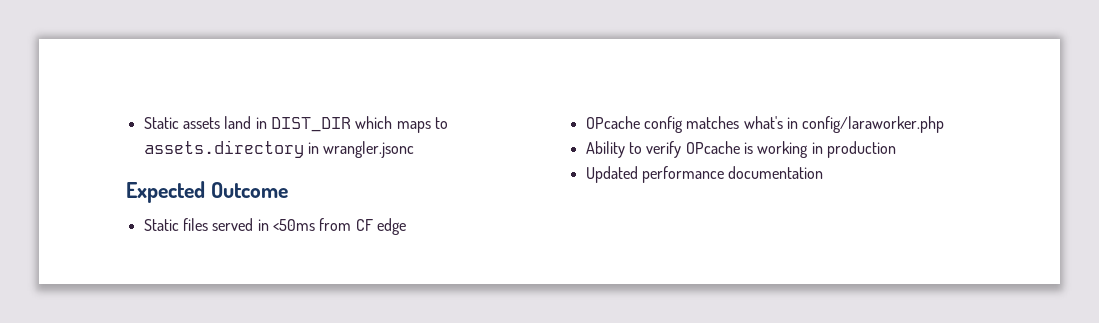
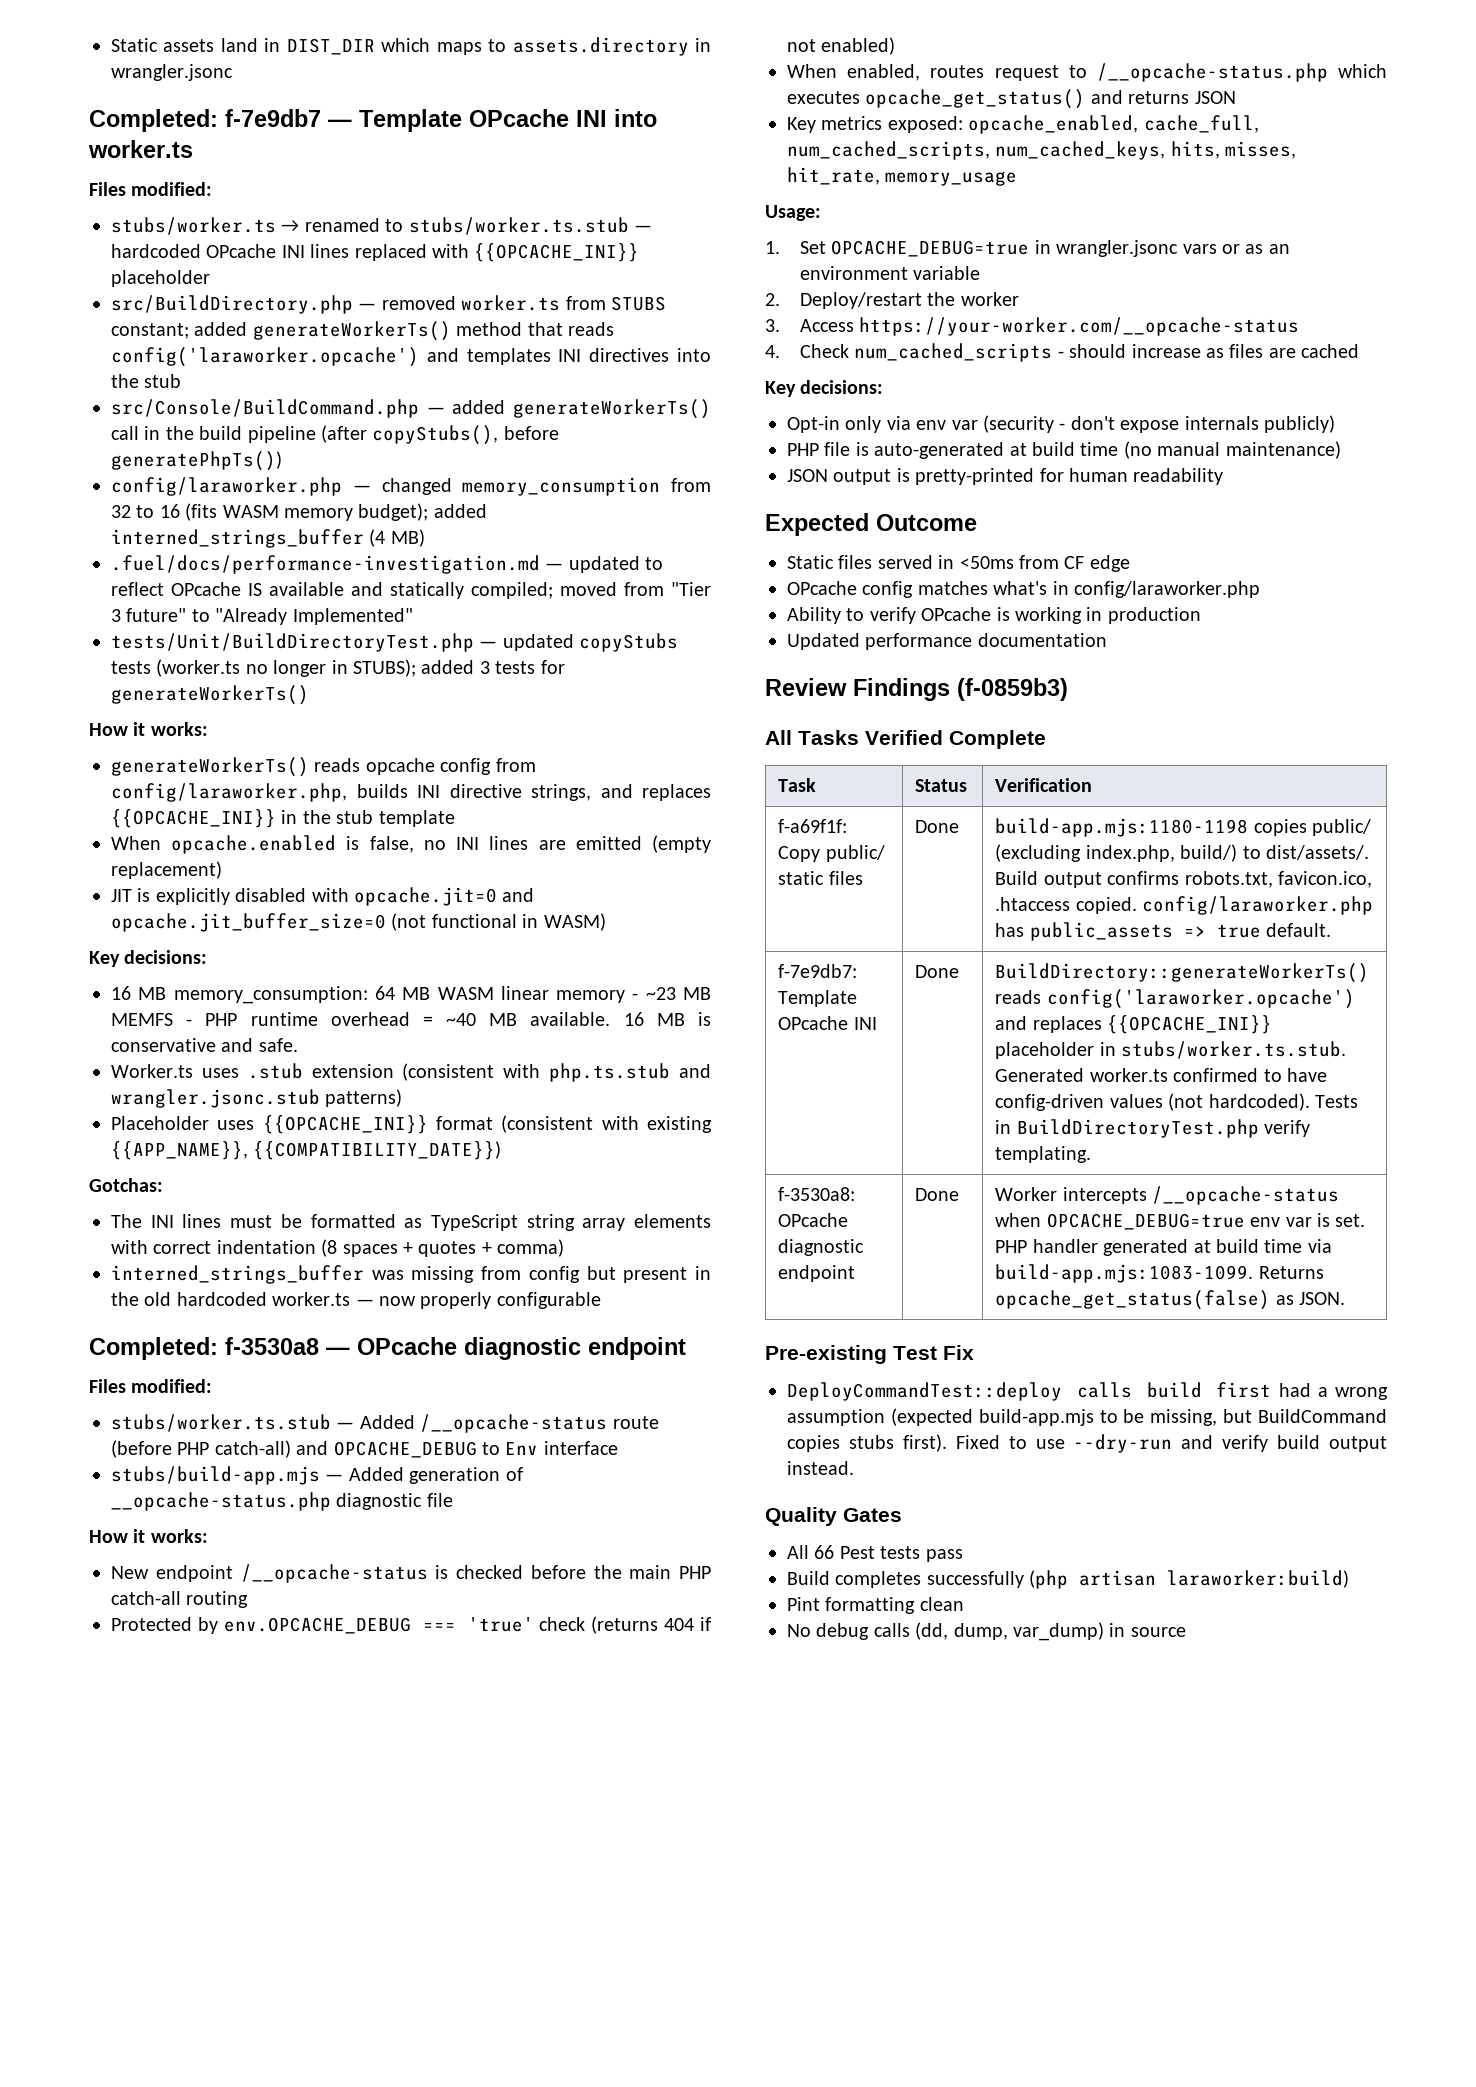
(415, 149) none -> [89,109,657,132] [88,140,193,158] [89,182,213,196] [111,217,652,235] [111,243,640,262] [111,270,210,287] [111,295,666,314] [111,321,614,341] [111,347,711,367] [111,374,182,388] [111,399,711,419] [111,425,559,445] [111,451,282,471] [111,477,711,496] [111,503,487,521] [111,529,425,548] [111,555,664,574] [111,582,711,599] [111,608,413,625] [111,633,679,652] [111,659,565,677] [111,685,309,705] [89,722,208,736] [111,757,536,777] [111,783,711,802] [111,809,455,828] [111,835,711,854] [111,861,222,879] [111,887,535,906] [111,913,606,932] [89,950,208,967] [111,986,711,1004] [111,1012,711,1026] [111,1038,298,1052] [111,1063,712,1082] [111,1089,403,1108] [111,1115,712,1134] [111,1141,502,1160] [89,1178,163,1192] [111,1214,711,1231] [111,1239,565,1257] [111,1265,711,1284] [111,1292,601,1309] [89,1337,686,1360] [89,1379,213,1393] [111,1414,659,1433] [111,1440,618,1458] [111,1466,523,1485] [111,1492,453,1511] [89,1529,208,1543] [111,1564,711,1583] [111,1591,249,1608] [111,1616,711,1634] [787,37,896,55] [787,63,1387,82] [787,89,1236,109] [787,115,1259,134] [787,141,1297,160] [787,167,1018,186] [765,205,821,221] [765,240,1290,257] [800,266,981,280] [765,292,1019,309] [765,317,1300,336] [765,343,1360,362] [765,380,884,397] [787,415,1335,433] [787,441,1341,459] [787,468,1224,485] // Completed: f-7e9db7 — Template OPcache INI into worker.ts // Files modified: // stubs/worker.ts → renamed to stubs/worker.ts.stub — hardcoded OPcache INI lines replaced with {{OPCACHE_INI}} placeholder // src/BuildDirectory.php — removed worker.ts from STUBS constant; added generateWorkerTs() method that reads config('laraworker.opcache') and templates INI directives into the stub // src/Console/BuildCommand.php — added generateWorkerTs() call in the build pipeline (after copyStubs(), before generatePhpTs()) // config/laraworker.php — changed memory_consumption from 32 to 16 (fits WASM memory budget); added interned_strings_buffer (4 MB) // .fuel/docs/performance-investigation.md — updated to reflect OPcache IS available and statically compiled; moved from "Tier 3 future" to "Already Implemented" // tests/Unit/BuildDirectoryTest.php — updated copyStubs tests (worker.ts no longer in STUBS); added 3 tests for generateWorkerTs() // How it works: // generateWorkerTs() reads opcache config from config/laraworker.php, builds INI directive strings, and replaces {{OPCACHE_INI}} in the stub template // When opcache.enabled is false, no INI lines are emitted (empty replacement) // JIT is explicitly disabled with opcache.jit=0 and opcache.jit_buffer_size=0 (not functional in WASM) // Key decisions: // 16 MB memory_consumption: 64 MB WASM linear memory - ~23 MB MEMFS - PHP runtime overhead = ~40 MB available. 16 MB is conservative and safe. // Worker.ts uses .stub extension (consistent with php.ts.stub and wrangler.jsonc.stub patterns) // Placeholder uses {{OPCACHE_INI}} format (consistent with existing {{APP_NAME}}, {{COMPATIBILITY_DATE}}) // Gotchas: // The INI lines must be formatted as TypeScript string array elements with correct indentation (8 spaces + quotes + comma) // interned_strings_buffer was missing from config but present in the old hardcoded worker.ts — now properly configurable // Completed: f-3530a8 — OPcache diagnostic endpoint // Files modified: // stubs/worker.ts.stub — Added /__opcache-status route (before PHP catch-all) and OPCACHE_DEBUG to Env interface // stubs/build-app.mjs — Added generation of __opcache-status.php diagnostic file // How it works: // New endpoint /__opcache-status is checked before the main PHP catch-all routing // Protected by env.OPCACHE_DEBUG === 'true' check (returns 404 if not enabled) // When enabled, routes request to /__opcache-status.php which executes opcache_get_status() and returns JSON // Key metrics exposed: opcache_enabled, cache_full, num_cached_scripts, num_cached_keys, hits, misses, hit_rate, memory_usage // Usage: // 1. Set OPCACHE_DEBUG=true in wrangler.jsonc vars or as an environment variable // 2. Deploy/restart the worker // 3. Access https://your-worker.com/__opcache-status // 4. Check num_cached_scripts - should increase as files are cached // Key decisions: // Opt-in only via env var (security - don't expose internals publicly) // PHP file is auto-generated at build time (no manual maintenance) // JSON output is pretty-printed for human readability
(824, 172) none -> [765,678,1068,701] [765,730,1046,749] [778,778,817,792] [915,779,968,792] [995,778,1093,792] [778,819,848,833] [778,845,885,862] [778,871,863,885] [915,820,960,833] [995,818,1372,837] [995,844,1370,862] [995,871,1373,888] [995,896,1374,915] [995,922,1332,941] [778,964,858,978] [778,990,858,1007] [778,1016,877,1030] [915,965,960,978] [995,963,1370,983] [995,989,1355,1009] [995,1015,1273,1034] [995,1041,1347,1059] [995,1068,1328,1082] [995,1093,1359,1111] [995,1119,1311,1138] [995,1146,1092,1163] [778,1187,856,1201] [778,1213,849,1227] [778,1239,865,1256] [778,1265,856,1282] [915,1188,960,1201] [995,1186,1340,1205] [995,1213,1366,1230] [995,1239,1332,1256] [995,1264,1324,1283] [995,1290,1346,1310] [765,1345,974,1364] [787,1382,1388,1401] [787,1408,1387,1426] [787,1434,1387,1453] [787,1461,854,1475] [765,1507,902,1526] [787,1545,963,1562] [787,1570,1350,1589] [787,1597,964,1614] [787,1622,1186,1641] // Review Findings (f-0859b3) // All Tasks Verified Complete // Task | Status | Verification // f-a69f1f: Copy public/ static files | Done | build-app.mjs:1180-1198 copies public/ (excluding index.php, build/) to dist/assets/. Build output confirms robots.txt, favicon.ico, .htaccess copied. config/laraworker.php has public_assets => true default. // f-7e9db7: Template OPcache INI | Done | BuildDirectory::generateWorkerTs() reads config('laraworker.opcache') and replaces {{OPCACHE_INI}} placeholder in stubs/worker.ts.stub. Generated worker.ts confirmed to have config-driven values (not hardcoded). Tests in BuildDirectoryTest.php verify templating. // f-3530a8: OPcache diagnostic endpoint | Done | Worker intercepts /__opcache-status when OPCACHE_DEBUG=true env var is set. PHP handler generated at build time via build-app.mjs:1083-1099. Returns opcache_get_status(false) as JSON. // Pre-existing Test Fix // DeployCommandTest::deploy calls build first had a wrong assumption (expected build-app.mjs to be missing, but BuildCommand copies stubs first). Fixed to use --dry-run and verify build output instead. // Quality Gates // All 66 Pest tests pass // Build completes successfully (php artisan laraworker:build) // Pint formatting clean // No debug calls (dd, dump, var_dump) in source

